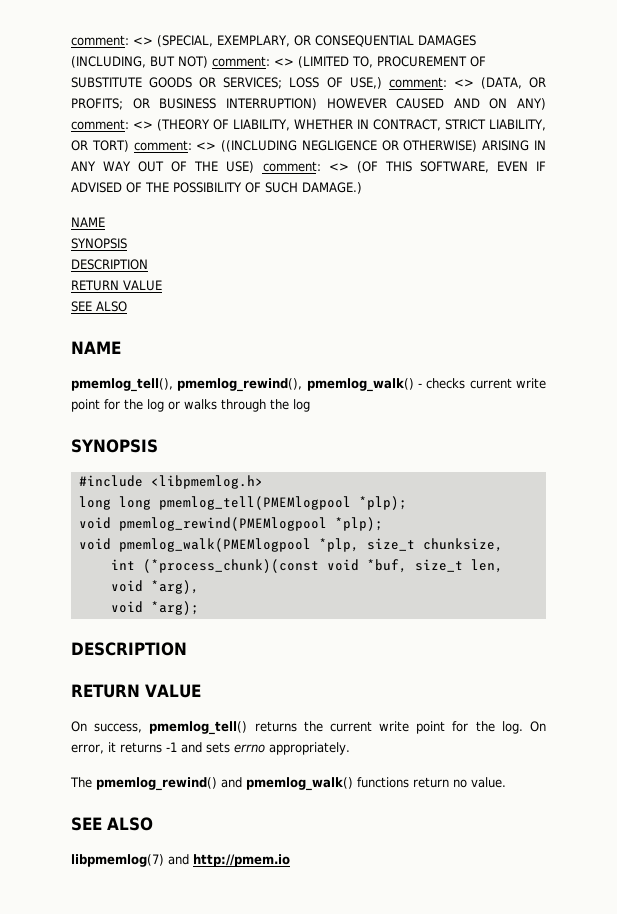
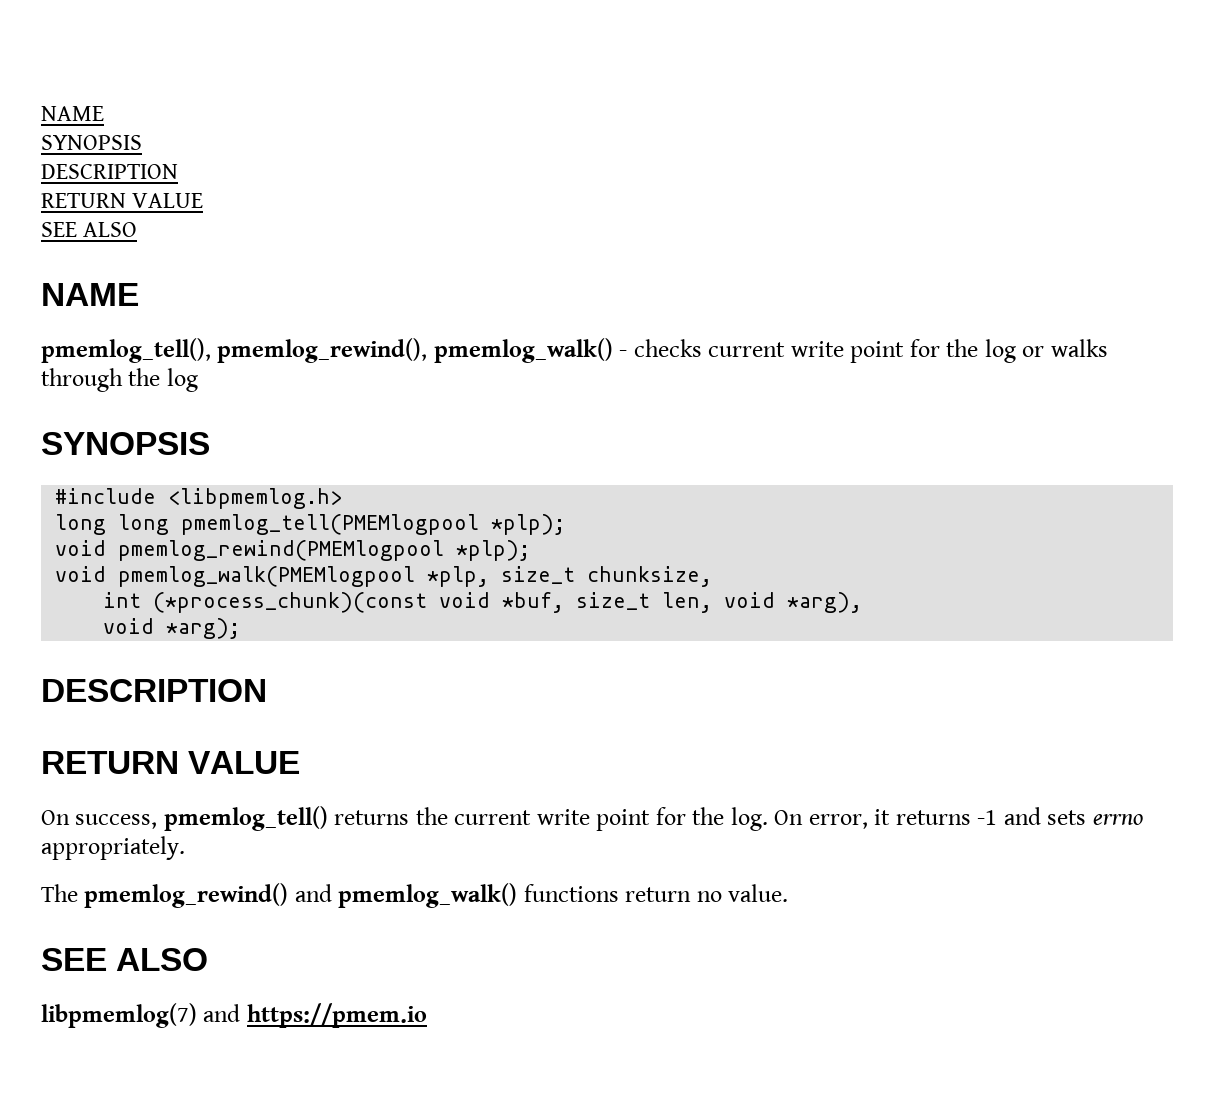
[71,35,476,47] [71,56,486,68] [71,77,546,89] [71,98,546,110] [71,119,546,131] [71,140,546,152] [71,161,547,173] [71,182,362,194] comment: <> (SPECIAL, EXEMPLARY, OR CONSEQUENTIAL DAMAGES (INCLUDING, BUT NOT) comment: <> (LIMITED TO, PROCUREMENT OF SUBSTITUTE GOODS OR SERVICES; LOSS OF USE,) comment: <> (DATA, OR PROFITS; OR BUSINESS INTERRUPTION) HOWEVER CAUSED AND ON ANY) comment: <> (THEORY OF LIABILITY, WHETHER IN CONTRACT, STRICT LIABILITY, OR TORT) comment: <> ((INCLUDING NEGLIGENCE OR OTHERWISE) ARISING IN ANY WAY OUT OF THE USE) comment: <> (OF THIS SOFTWARE, EVEN IF ADVISED OF THE POSSIBILITY OF SUCH DAMAGE.) // -> (41, 113) none
[193,854,290,867] http://pmem.io -> [246,1003,427,1028] https://pmem.io

